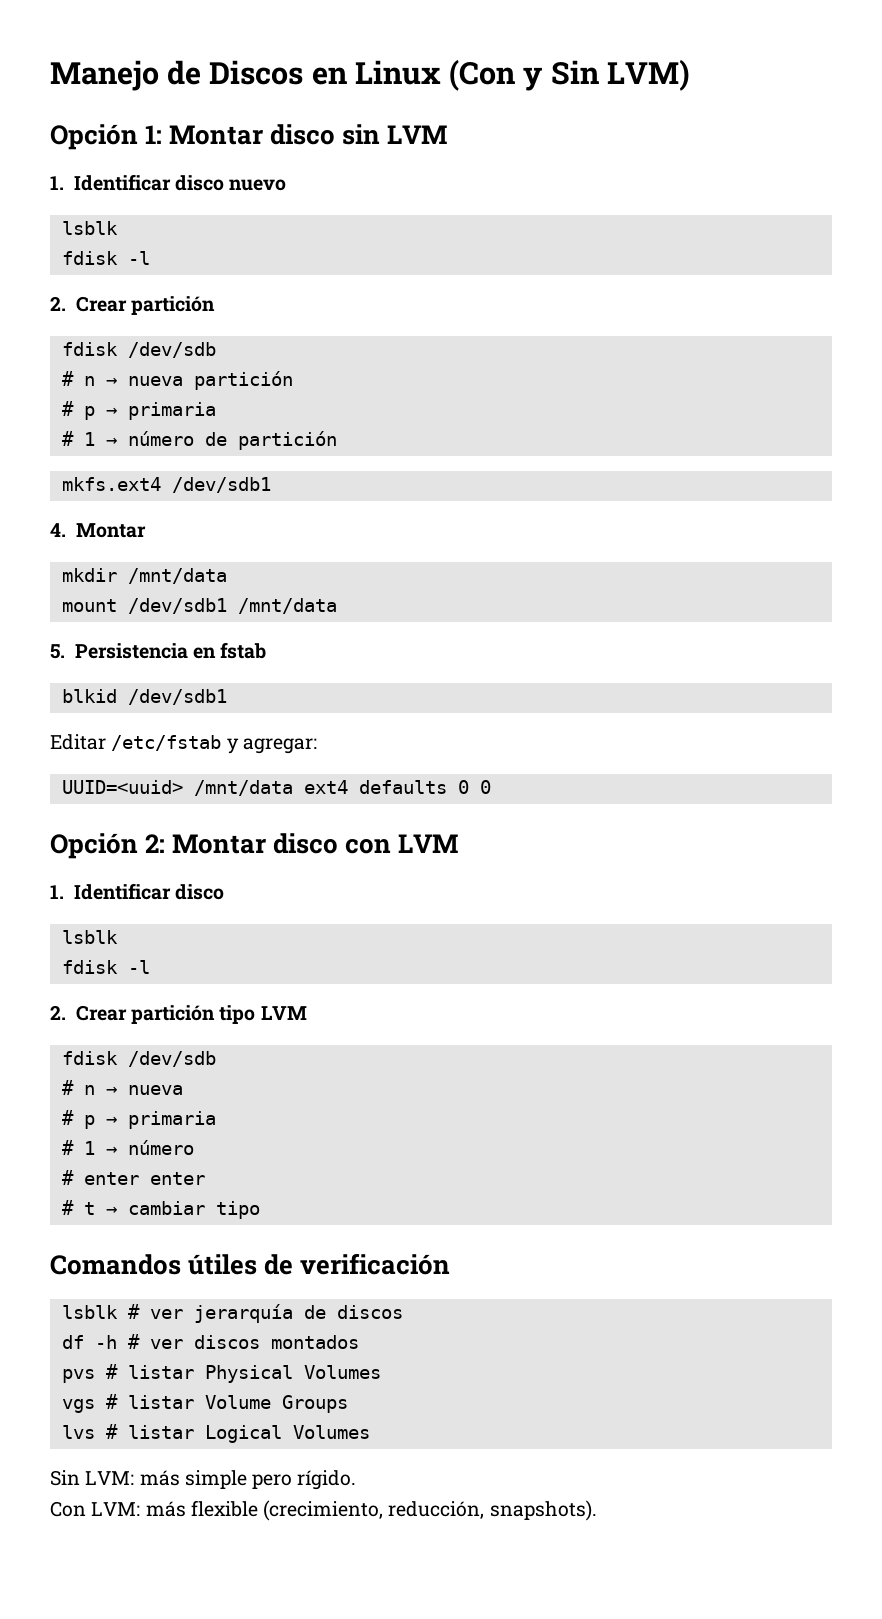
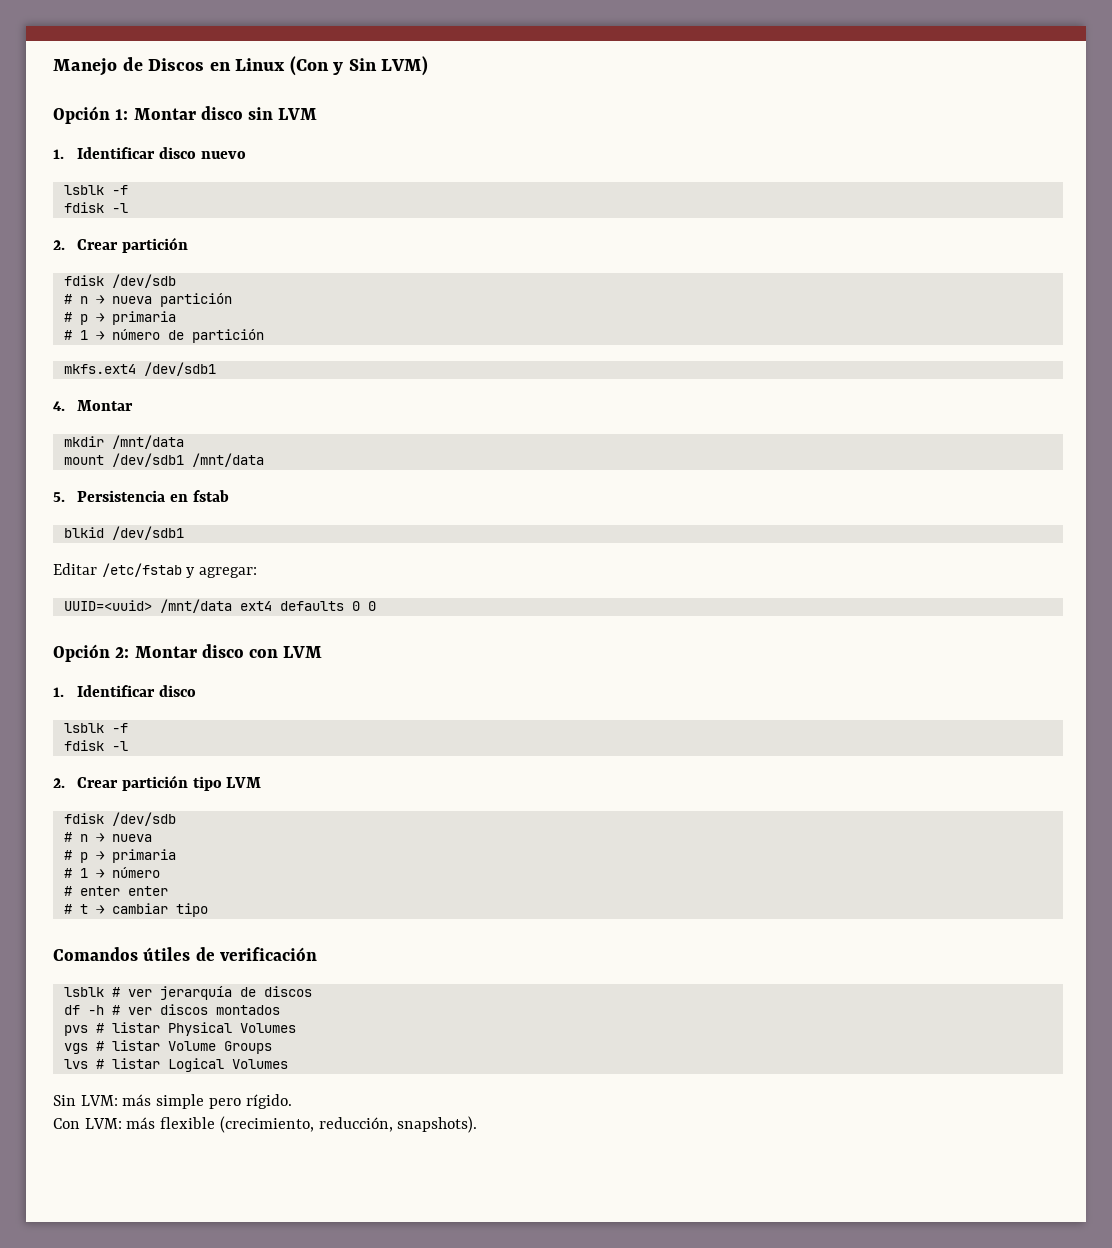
(118, 228) none -> [111,185,128,195] -f
(118, 937) none -> [111,723,128,733] -f

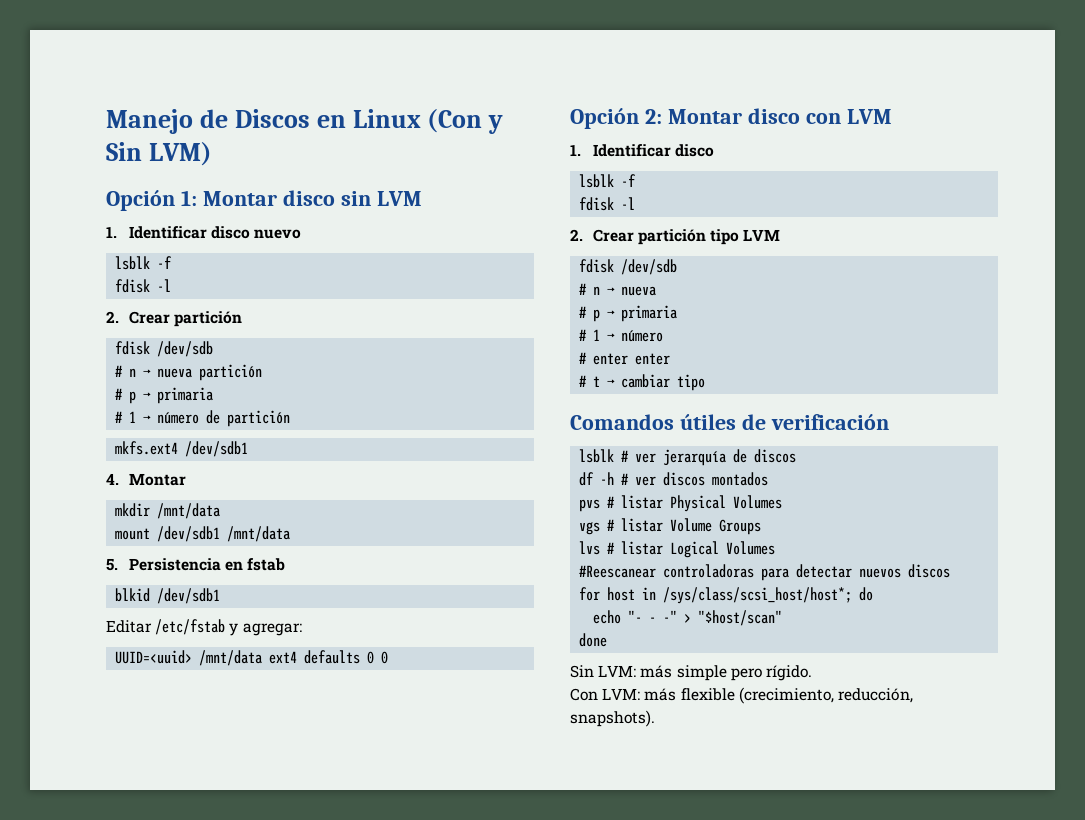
(288, 1064) none -> [579,564,951,581] [579,587,874,604] [593,610,783,626] [579,633,608,647] // #Reescanear controladoras para detectar nuevos discos // for host in /sys/class/scsi_host/host*; do // echo "- - -" > "$host/scan" // done

